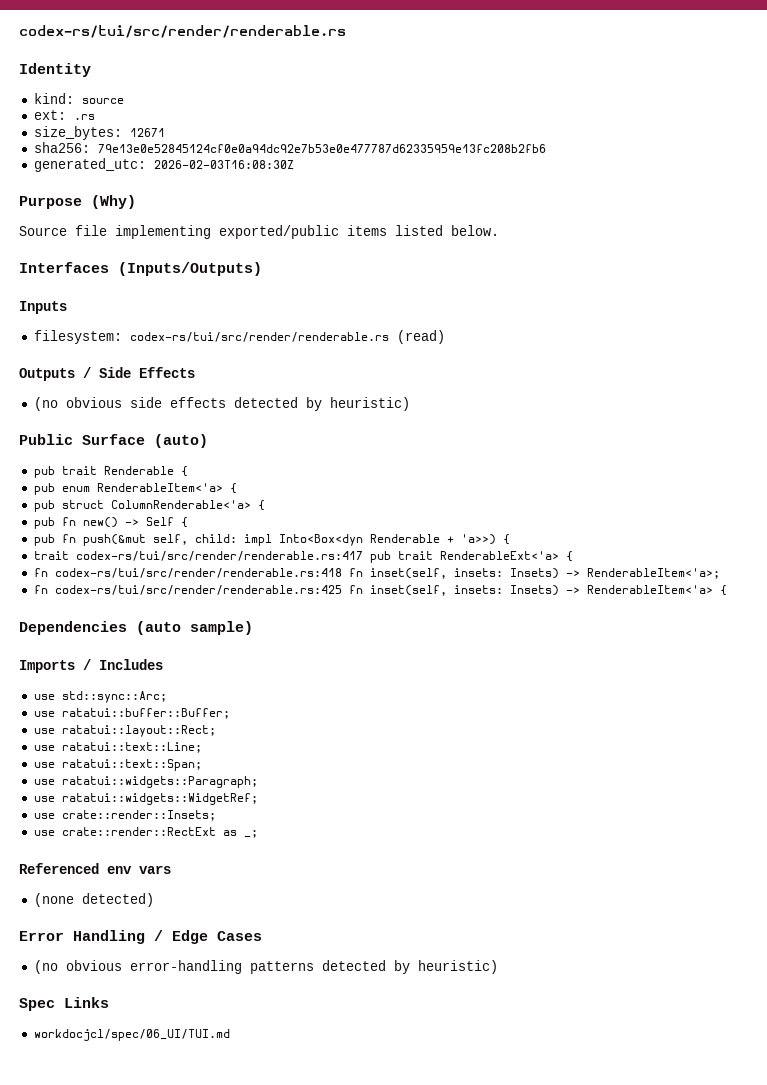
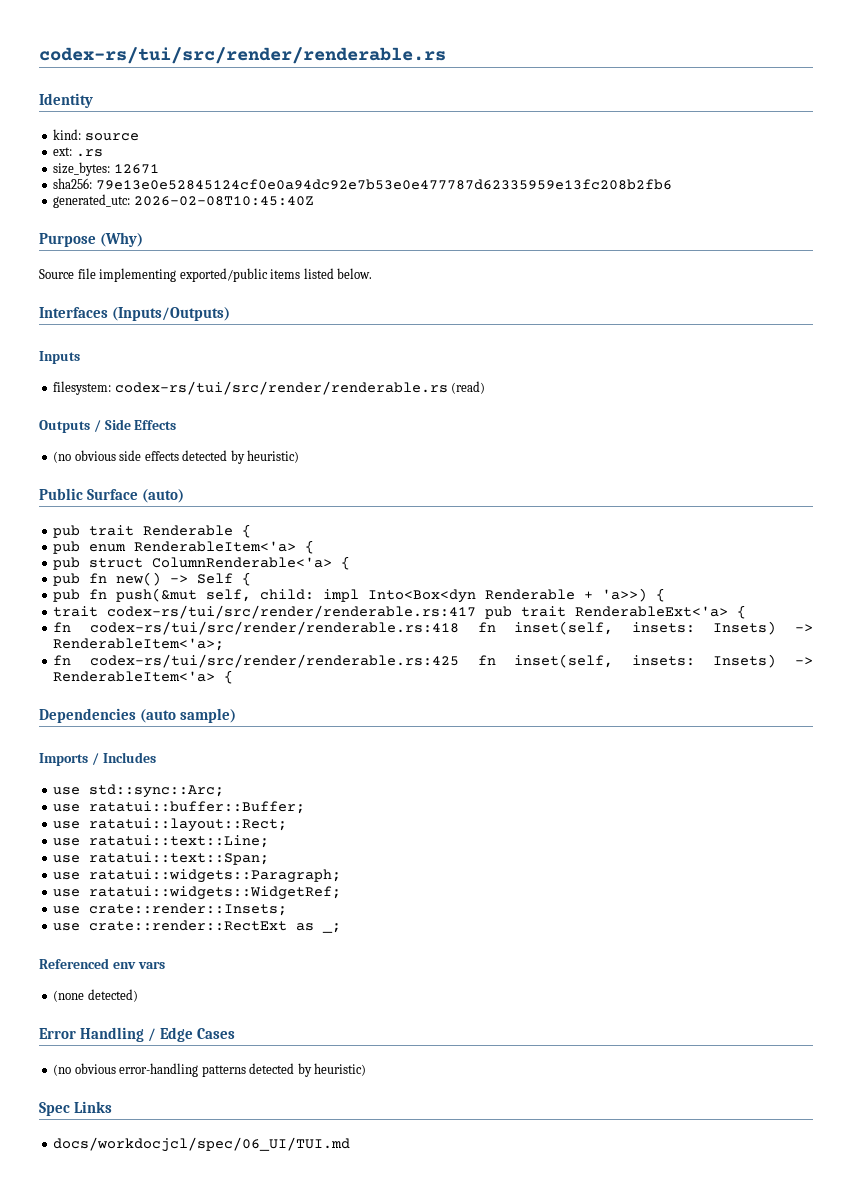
[153,160,294,169] 2026-02-03T16:08:30Z -> [133,196,314,206] 2026-02-08T10:45:40Z
[33,1029,230,1041] workdocjcl/spec/06_UI/TUI.md -> [53,1137,351,1152] docs/workdocjcl/spec/06_UI/TUI.md

